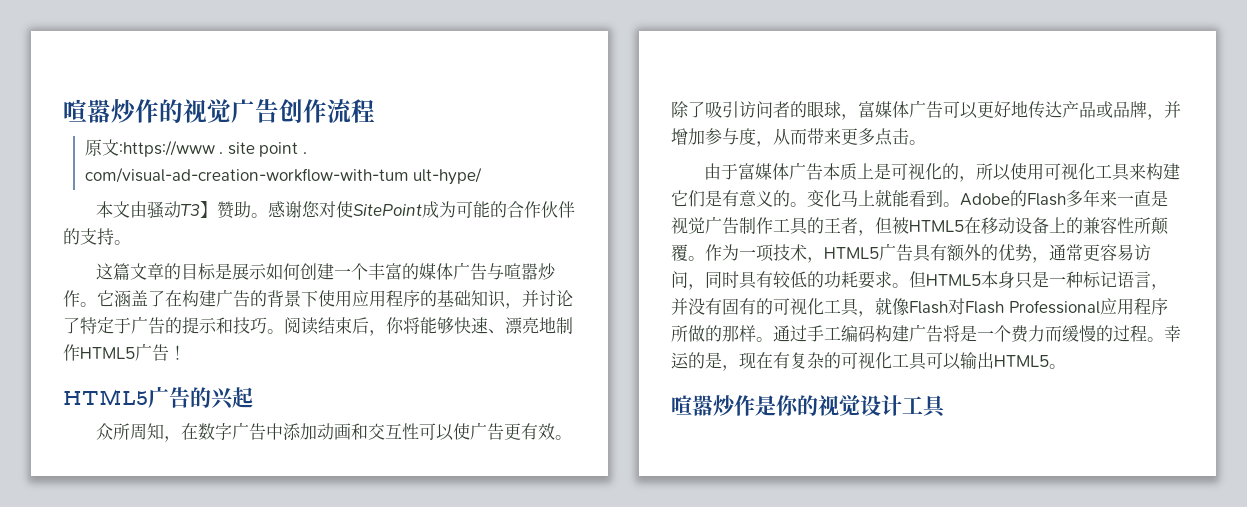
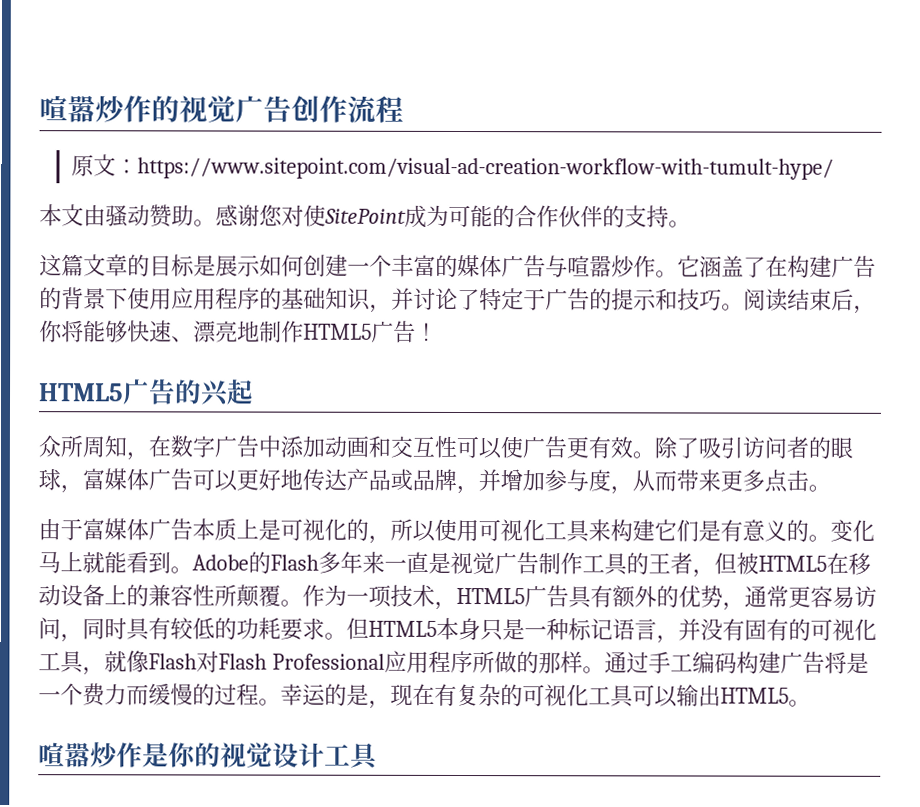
[118,140,307,157] [84,167,483,185] :https://www . site point . com/visual-ad-creation-workflow-with-tum ult-hype/ -> [115,157,835,180] ：https://www.sitepoint.com/visual-ad-creation-workflow-with-tumult-hype/
[181,201,218,218] T3】 -> (150, 215) none

